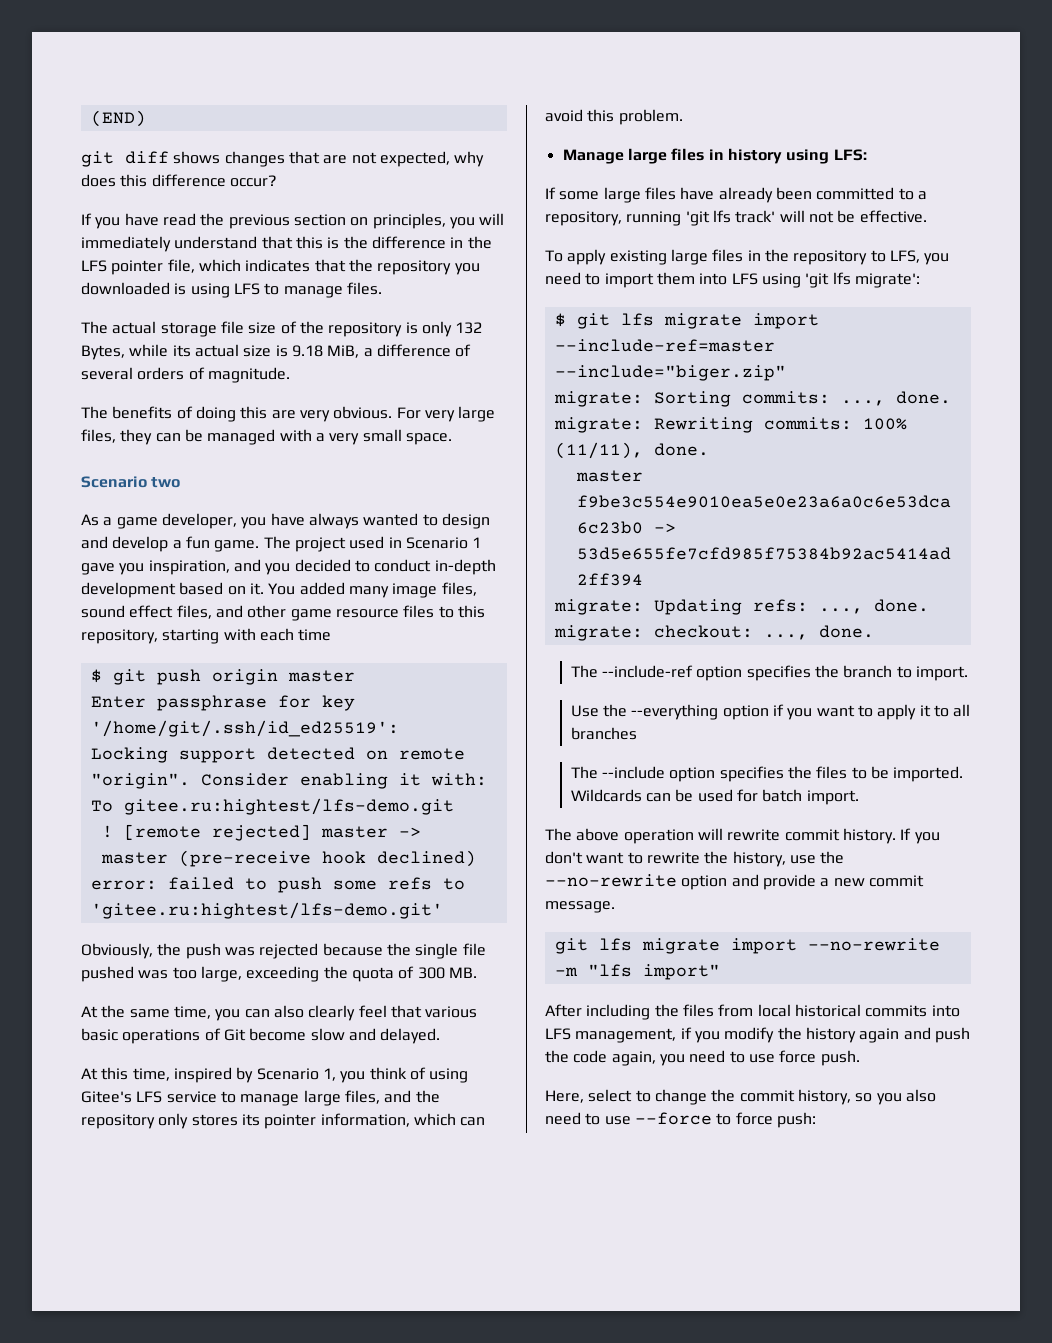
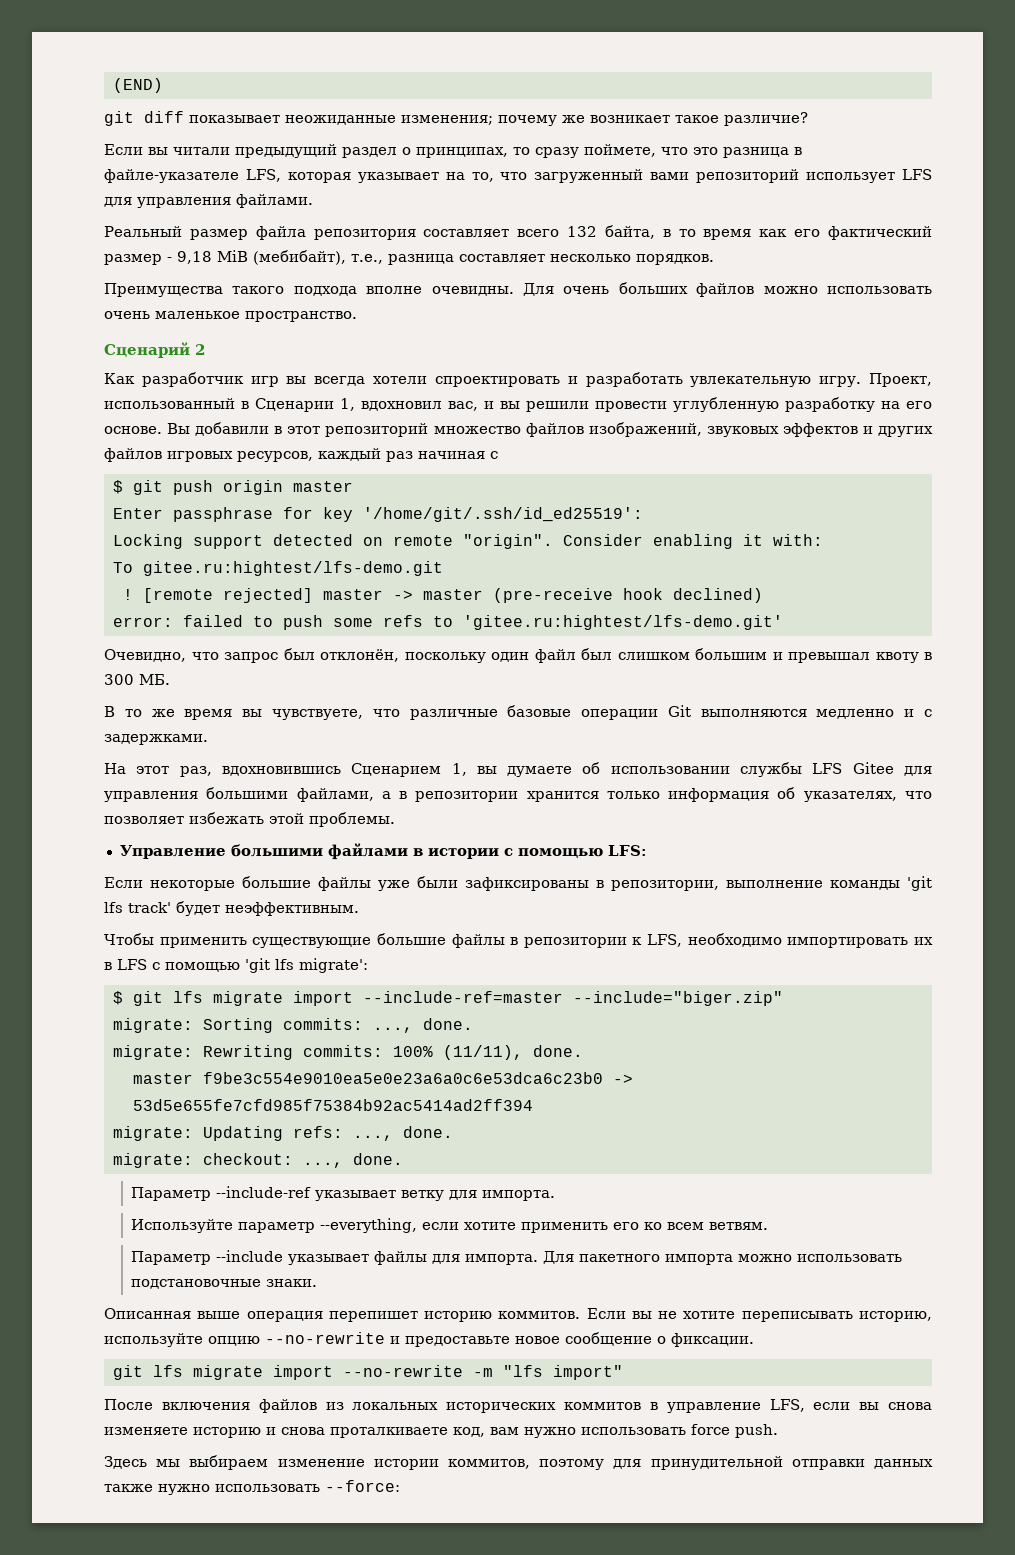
[173,151,485,167] [81,174,277,187] [81,213,505,229] [81,236,492,252] [81,259,480,275] [81,282,382,298] [81,321,483,337] [81,344,472,360] [81,367,290,383] [81,406,496,422] [81,429,452,445] [81,476,181,488] [81,513,490,529] [81,536,482,552] [81,559,496,575] [81,582,477,598] [81,605,485,621] [81,628,332,644] shows changes that are not expected, why does this difference occur? // If you have read the previous section on principles, you will immediately understand that this is the difference in the LFS pointer file, which indicates that the repository you downloaded is using LFS to manage files. // The actual storage file size of the repository is only 132 Bytes, while its actual size is 9.18 MiB, a difference of several orders of magnitude. // The benefits of doing this are very obvious. For very large files, they can be managed with a very small space. // Scenario two // As a game developer, you have always wanted to design and develop a fun game. The project used in Scenario 1 gave you inspiration, and you decided to conduct in-depth development based on it. You added many image files, sound effect files, and other game resource files to this repository, starting with each time -> [189,112,808,126] [104,144,802,158] [104,169,932,183] [104,194,313,208] [104,225,932,240] [104,250,714,265] [104,282,932,297] [104,311,357,322] [104,342,205,358] [104,372,933,387] [104,397,932,412] [104,422,934,437] [104,448,498,462] показывает неожиданные изменения; почему же возникает такое различие? // Если вы читали предыдущий раздел о принципах, то сразу поймете, что это разница в файле-указателе LFS, которая указывает на то, что загруженный вами репозиторий использует LFS для управления файлами. // Реальный размер файла репозитория составляет всего 132 байта, в то время как его фактический размер - 9,18 MiB (мебибайт), т.е., разница составляет несколько порядков. // Преимущества такого подхода вполне очевидны. Для очень больших файлов можно использовать очень маленькое пространство. // Сценарий 2 // Как разработчик игр вы всегда хотели спроектировать и разработать увлекательную игру. Проект, использованный в Сценарии 1, вдохновил вас, и вы решили провести углубленную разработку на его основе. Вы добавили в этот репозиторий множество файлов изображений, звуковых эффектов и других файлов игровых ресурсов, каждый раз начиная с
[81,943,486,959] [81,966,477,982] [81,1005,478,1021] [81,1028,441,1044] [81,1067,469,1083] [81,1090,440,1106] [81,1113,486,1129] [545,109,683,125] [562,148,867,164] [545,187,927,203] [545,210,927,226] [545,249,950,265] [545,272,801,288] Obviously, the push was rejected because the single file pushed was too large, exceeding the quota of 300 MB. // At the same time, you can also clearly feel that various basic operations of Git become slow and delayed. // At this time, inspired by Scenario 1, you think of using Gitee's LFS service to manage large files, and the repository only stores its pointer information, which can avoid this problem. // Manage large files in history using LFS: // If some large files have already been committed to a repository, running 'git lfs track' will not be effective. // To apply existing large files in the repository to LFS, you need to import them into LFS using -> [104,648,932,663] [104,674,170,685] [104,705,933,720] [104,734,208,745] [104,762,932,777] [104,787,932,802] [104,812,395,827] [119,843,647,860] [104,876,932,891] [104,901,359,916] [104,933,933,948] [104,959,240,972] Очевидно, что запрос был отклонён, поскольку один файл был слишком большим и превышал квоту в 300 МБ. // В то же время вы чувствуете, что различные базовые операции Git выполняются медленно и с задержками. // На этот раз, вдохновившись Сценарием 1, вы думаете об использовании службы LFS Gitee для управления большими файлами, а в репозитории хранится только информация об указателях, что позволяет избежать этой проблемы. // Управление большими файлами в истории с помощью LFS: // Если некоторые большие файлы уже были зафиксированы в репозитории, выполнение команды 'git lfs track' будет неэффективным. // Чтобы применить существующие большие файлы в репозитории к LFS, необходимо импортировать их в LFS с помощью
[570,665,969,681] [570,704,971,720] [570,727,637,740] [570,766,964,782] [570,789,859,805] [545,828,940,844] [545,851,845,867] [545,874,924,890] [545,901,615,913] The --include-ref option specifies the branch to import. // Use the --everything option if you want to apply it to all branches // The --include option specifies the files to be imported. Wildcards can be used for batch import. // The above operation will rewrite commit history. If you don't want to rewrite the history, use the --no-rewrite option and provide a new commit message. -> [131,1186,556,1201] [131,1218,769,1233] [131,1250,903,1265] [131,1279,318,1289] [104,1308,932,1322] [104,1332,754,1347] Параметр --include-ref указывает ветку для импорта. // Используйте параметр --everything, если хотите применить его ко всем ветвям. // Параметр --include указывает файлы для импорта. Для пакетного импорта можно использовать подстановочные знаки. // Описанная выше операция перепишет историю коммитов. Если вы не хотите переписывать историю, используйте опцию --no-rewrite и предоставьте новое сообщение о фиксации.
[545,1004,960,1020] [545,1027,970,1043] [545,1050,860,1066] [545,1089,936,1105] [545,1112,816,1128] After including the files from local historical commits into LFS management, if you modify the history again and push the code again, you need to use force push. // Here, select to change the commit history, so you also need to use --force to force push: -> [104,1399,933,1413] [104,1424,778,1438] [104,1455,934,1470] [104,1480,400,1495] После включения файлов из локальных исторических коммитов в управление LFS, если вы снова изменяете историю и снова проталкиваете код, вам нужно использовать force push. // Здесь мы выбираем изменение истории коммитов, поэтому для принудительной отправки данных также нужно использовать --force:

